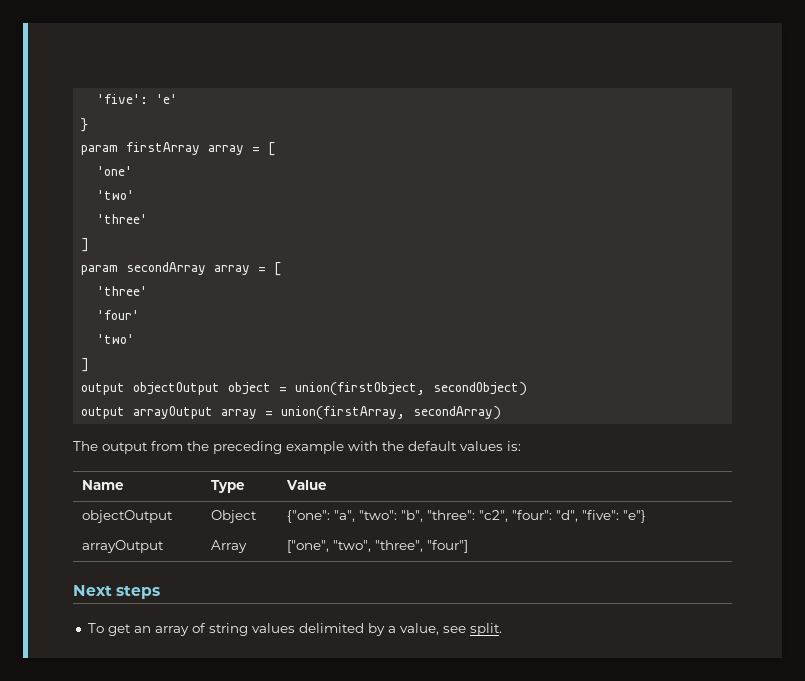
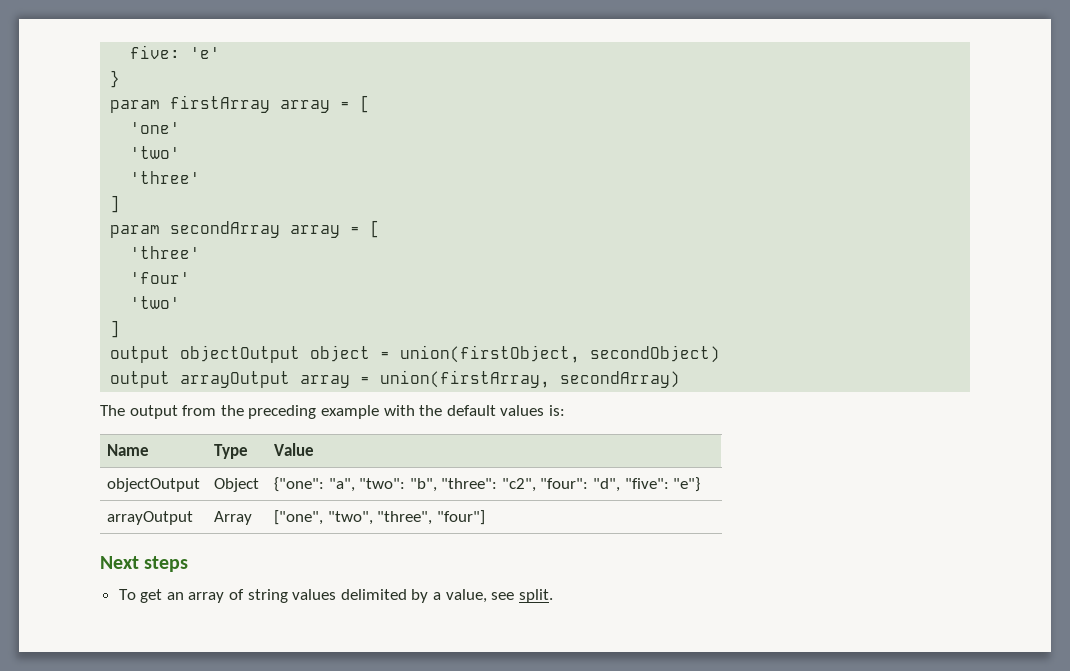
[97,94,149,104] 'five': -> [130,45,181,59] five:

